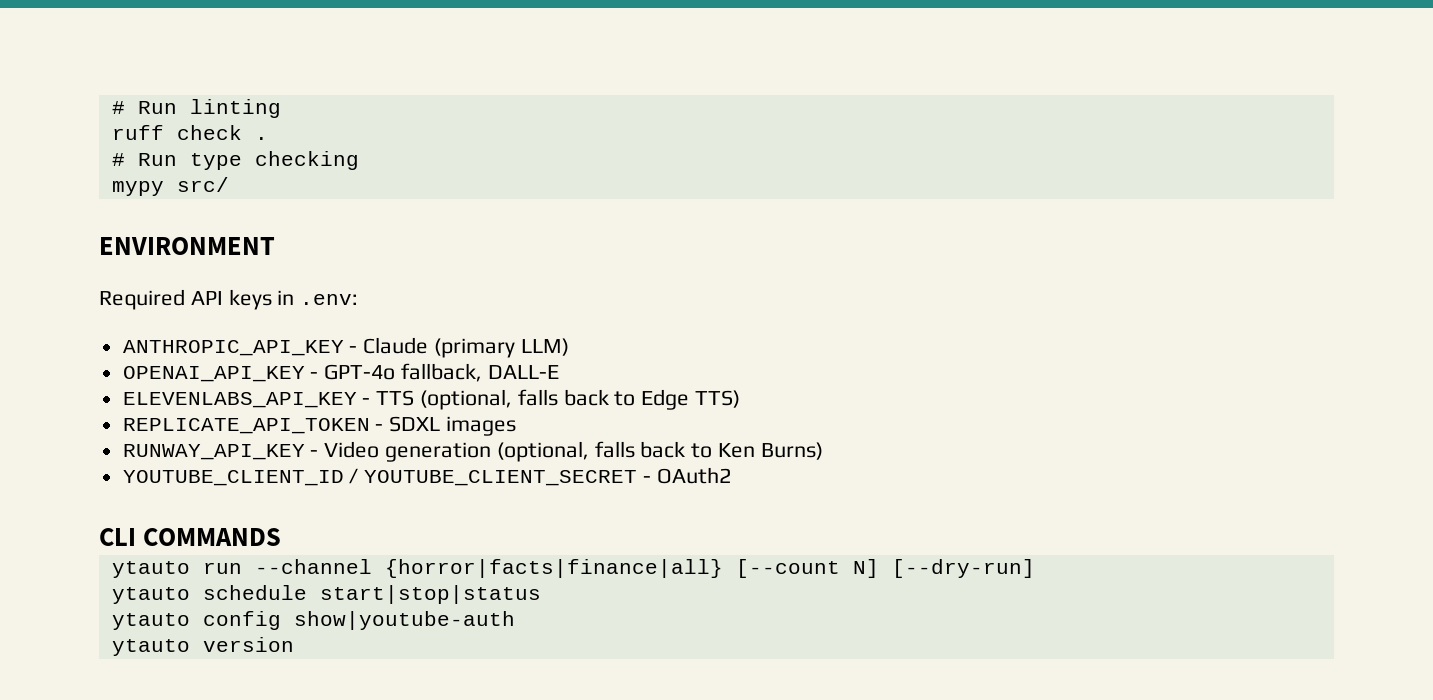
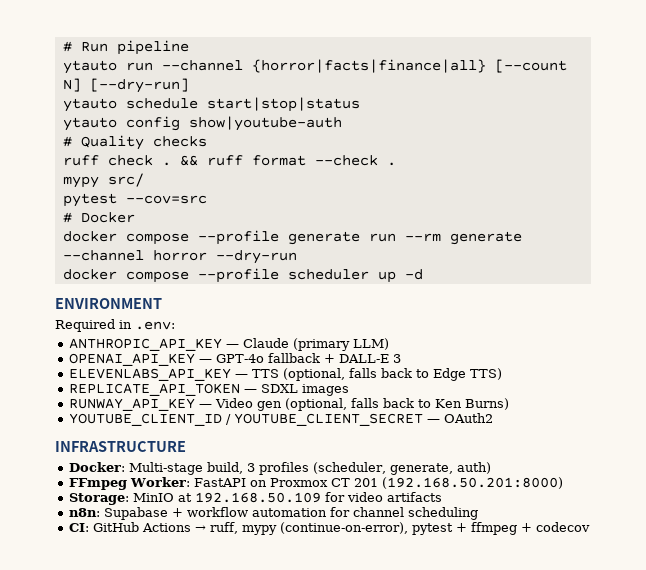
[111,99,281,118] [111,125,268,140] [111,151,359,170] [111,177,229,196] [99,237,275,255] [99,289,359,310] [122,337,569,358] [122,363,559,382] [122,389,741,410] [122,416,517,436] [122,441,823,462] [122,467,731,486] [99,528,282,546] # Run linting // ruff check . // # Run type checking // mypy src/ // ENVIRONMENT // Required API keys in .env: // ANTHROPIC_API_KEY - Claude (primary LLM) // OPENAI_API_KEY - GPT-4o fallback, DALL-E // ELEVENLABS_API_KEY - TTS (optional, falls back to Edge TTS) // REPLICATE_API_TOKEN - SDXL images // RUNWAY_API_KEY - Video generation (optional, falls back to Ken Burns) // YOUTUBE_CLIENT_ID / YOUTUBE_CLIENT_SECRET - OAuth2 // CLI COMMANDS -> [62,40,189,55] # Run pipeline
[111,637,294,656] ytauto version -> [62,135,207,150] [62,155,396,166] [62,173,144,188] [62,193,207,207] [62,212,135,223] [62,230,522,245] [62,250,297,264] [62,268,423,283] [55,298,162,309] [55,319,175,332] [68,338,389,351] [68,353,401,366] [68,368,502,381] [68,383,349,396] [68,398,509,411] [68,413,493,426] [55,441,186,452] [68,462,491,475] [68,477,563,490] [68,492,442,505] [68,507,478,520] [68,522,590,535] # Quality checks // ruff check . && ruff format --check . // mypy src/ // pytest --cov=src // # Docker // docker compose --profile generate run --rm generate --channel horror --dry-run // docker compose --profile scheduler up -d // ENVIRONMENT // Required in .env: // ANTHROPIC_API_KEY — Claude (primary LLM) // OPENAI_API_KEY — GPT-4o fallback + DALL-E 3 // ELEVENLABS_API_KEY — TTS (optional, falls back to Edge TTS) // REPLICATE_API_TOKEN — SDXL images // RUNWAY_API_KEY — Video gen (optional, falls back to Ken Burns) // YOUTUBE_CLIENT_ID / YOUTUBE_CLIENT_SECRET — OAuth2 // INFRASTRUCTURE // Docker: Multi-stage build, 3 profiles (scheduler, generate, auth) // FFmpeg Worker: FastAPI on Proxmox CT 201 (192.168.50.201:8000) // Storage: MinIO at 192.168.50.109 for video artifacts // n8n: Supabase + workflow automation for channel scheduling // CI: GitHub Actions → ruff, mypy (continue-on-error), pytest + ffmpeg + codecov

